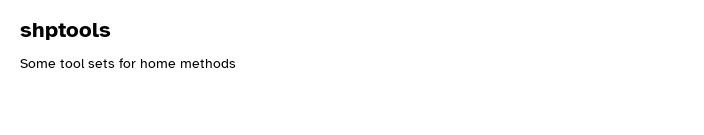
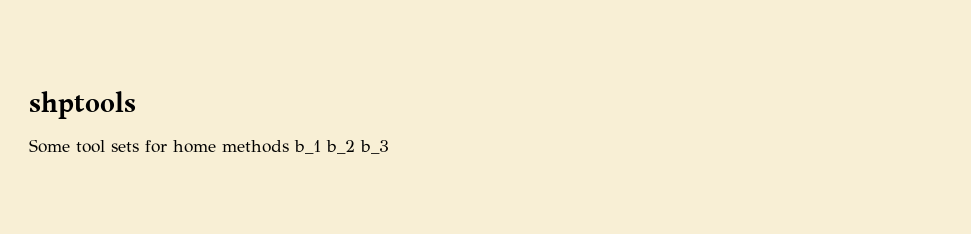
(236, 63) none -> [294,140,389,154] b_1 b_2 b_3

